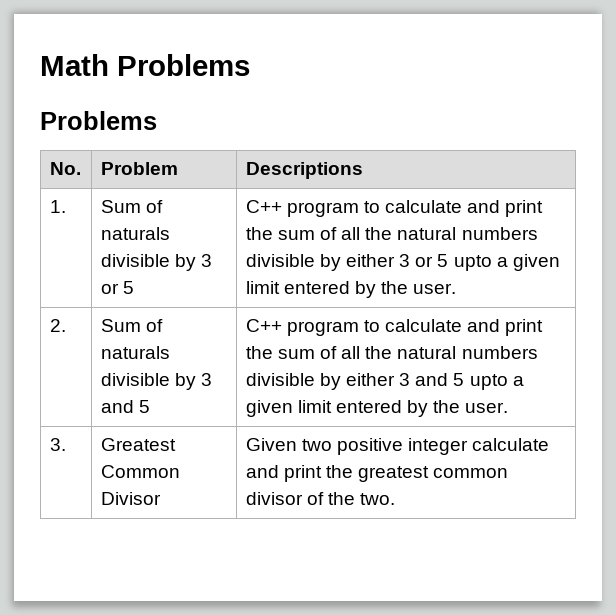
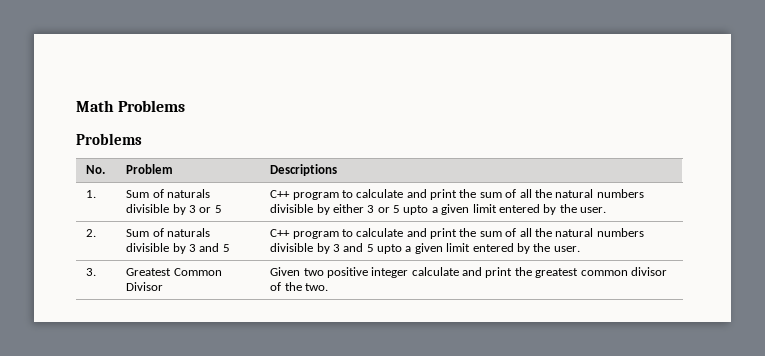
[346,373,396,386] either -> (330, 248) none

